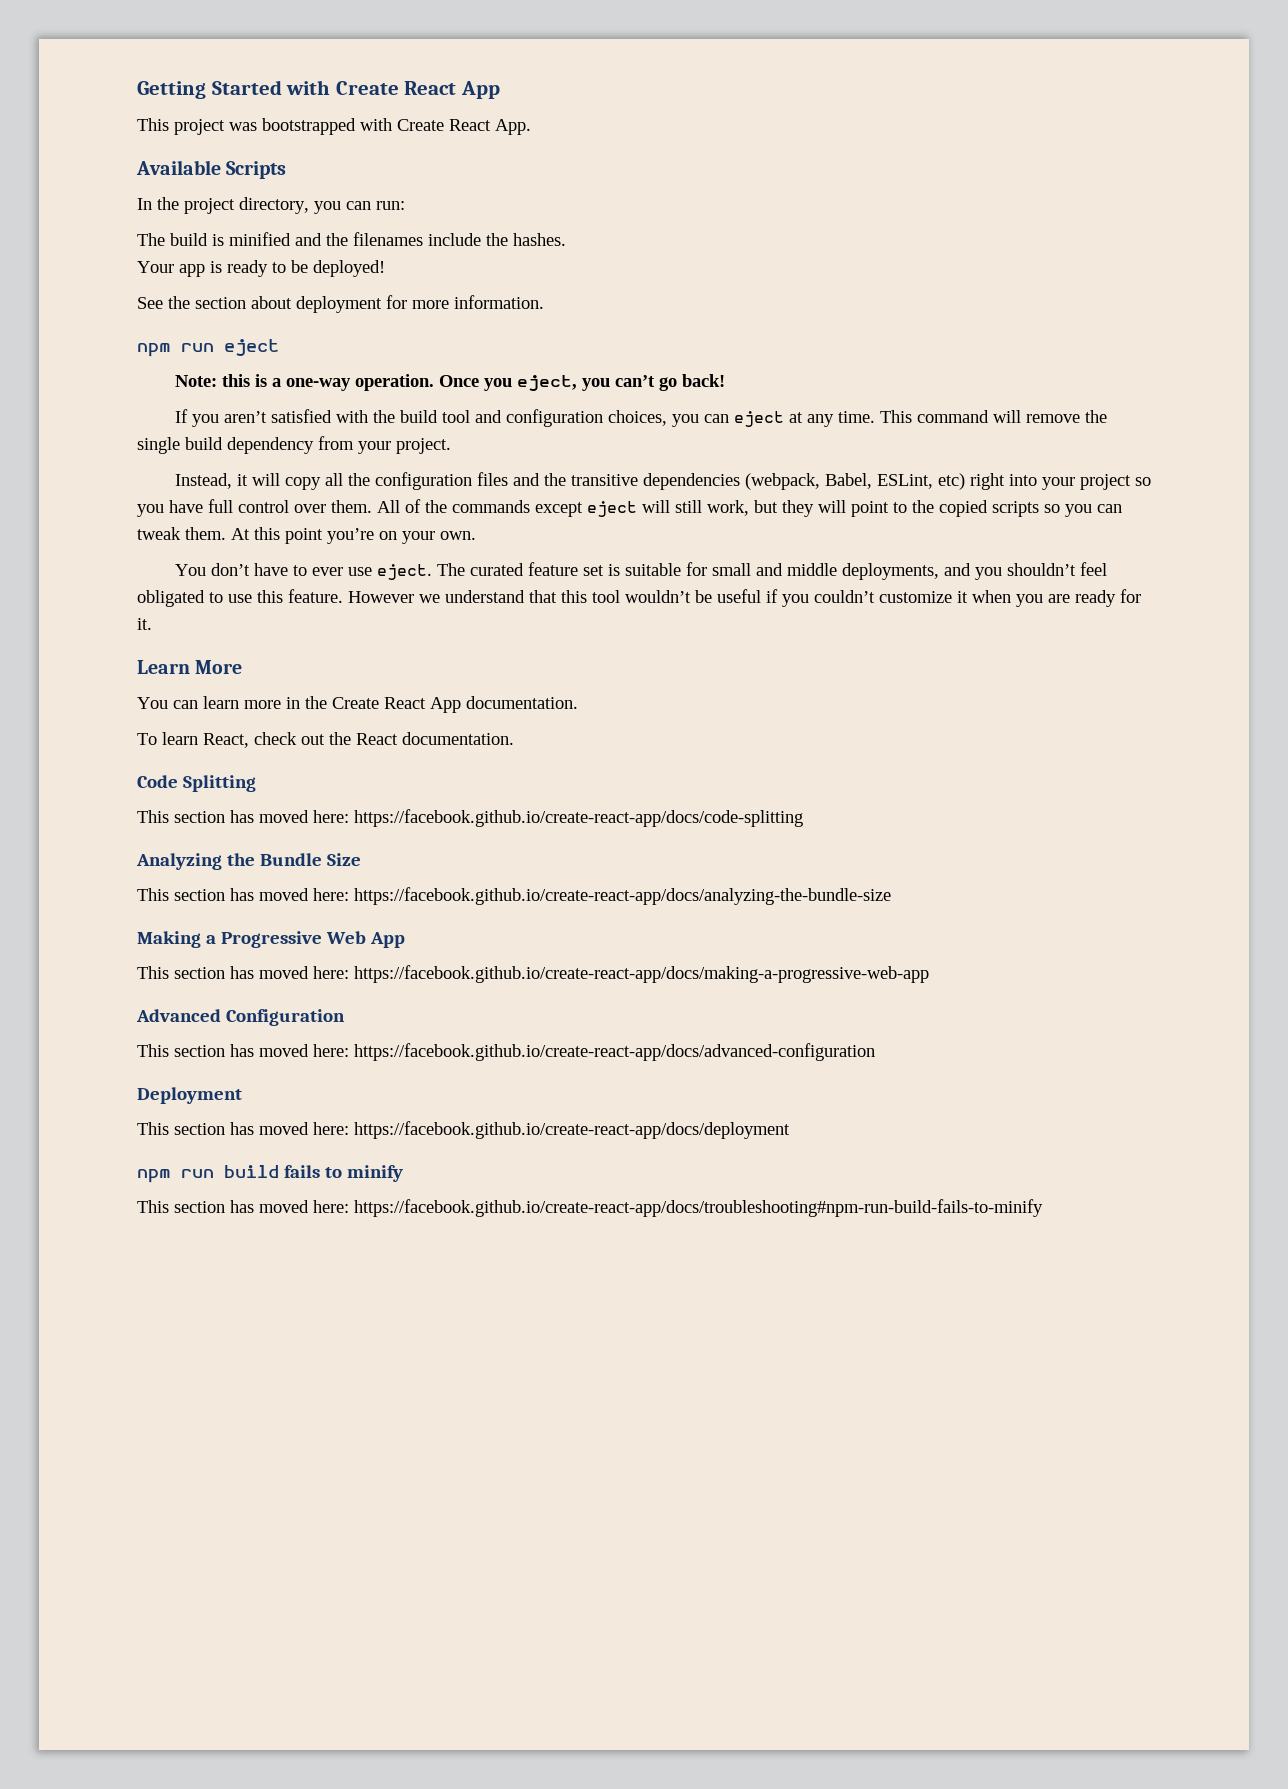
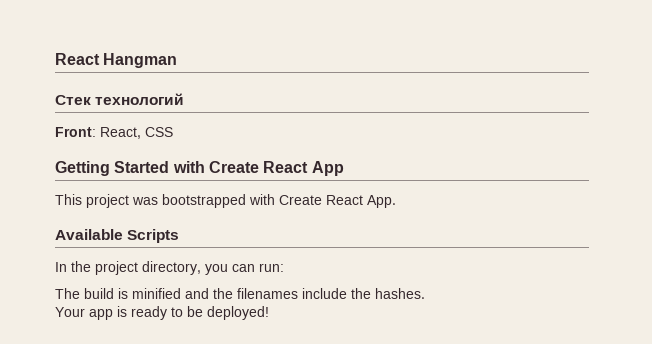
(137, 90) none -> [55,53,178,68] [55,93,185,105] [55,127,173,139] React Hangman // Стек технологий // Front: React, CSS //
[137,295,544,313] [137,339,279,357] [174,374,725,391] [174,409,1107,427] [137,436,451,454] [174,472,1151,490] [137,499,1122,517] [137,527,476,544] [174,562,1107,580] [137,589,1141,607] [137,618,152,630] [137,660,243,674] [137,696,578,713] [137,732,514,748] [137,775,256,792] [137,809,803,827] [136,853,361,870] [137,887,891,905] [137,931,405,948] [137,965,929,983] [136,1009,345,1026] [137,1043,875,1061] [137,1087,242,1104] [137,1121,790,1139] [137,1165,403,1183] [137,1199,1043,1217] // See the section about deployment for more information. // npm run eject // Note: this is a one-way operation. Once you eject, you can’t go back! // If you aren’t satisfied with the build tool and configuration choices, you can eject at any time. This command will remove the single build dependency from your project. // Instead, it will copy all the configuration files and the transitive dependencies (webpack, Babel, ESLint, etc) right into your project so you have full control over them. All of the commands except eject will still work, but they will point to the copied scripts so you can tweak them. At this point you’re on your own. // You don’t have to ever use eject. The curated feature set is suitable for small and middle deployments, and you shouldn’t feel obligated to use this feature. However we understand that this tool wouldn’t be useful if you couldn’t customize it when you are ready for it. // Learn More // You can learn more in the Create React App documentation. // To learn React, check out the React documentation. // Code Splitting // This section has moved here: https://facebook.github.io/create-react-app/docs/code-splitting // Analyzing the Bundle Size // This section has moved here: https://facebook.github.io/create-react-app/docs/analyzing-the-bundle-size // Making a Progressive Web App // This section has moved here: https://facebook.github.io/create-react-app/docs/making-a-progressive-web-app // Advanced Configuration // This section has moved here: https://facebook.github.io/create-react-app/docs/advanced-configuration // Deployment // This section has moved here: https://facebook.github.io/create-react-app/docs/deployment // npm run build fails to minify // This section has moved here: https://facebook.github.io/create-react-app/docs/troubleshooting#npm-run-build-fails-to-minify -> (269, 313) none

